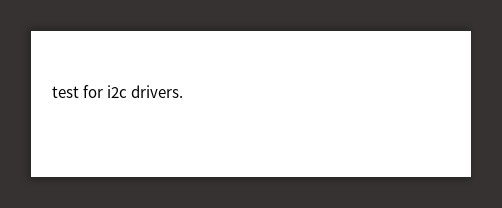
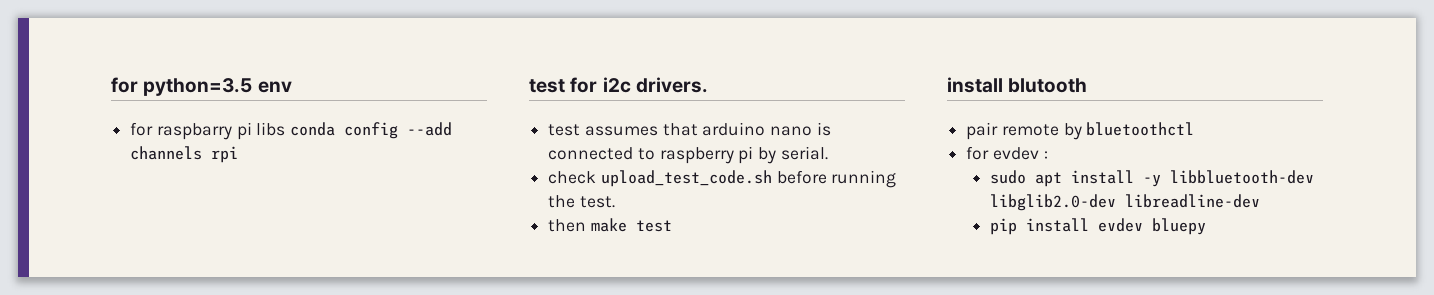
[52,85,184,98] test for i2c drivers. -> [111,77,292,96] [130,122,453,140] [130,146,239,163] [529,77,708,93] [548,122,831,136] [548,146,828,164] [548,170,897,188] [548,195,615,208] [548,218,672,232] [947,77,1088,93] [966,122,1195,140] [966,146,1048,160] [989,170,1314,187] [989,194,1260,211] [989,218,1206,235] for python=3.5 env // for raspbarry pi libs conda config --add channels rpi // test for i2c drivers. // test assumes that arduino nano is connected to raspberry pi by serial. // check upload_test_code.sh before running the test. // then make test // install blutooth // pair remote by bluetoothctl // for evdev : // sudo apt install -y libbluetooth-dev libglib2.0-dev libreadline-dev // pip install evdev bluepy

